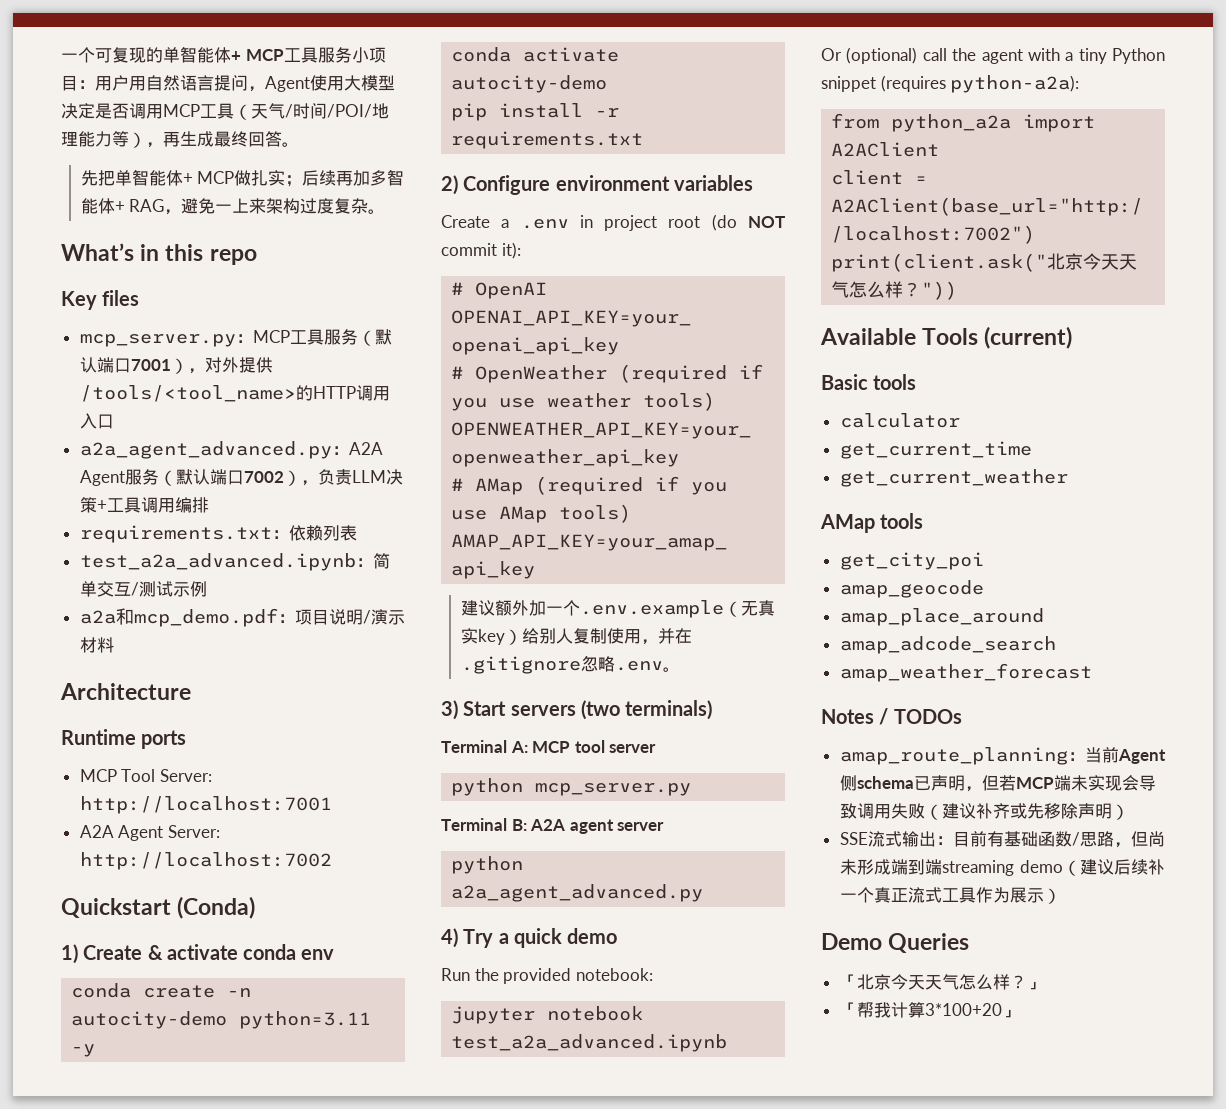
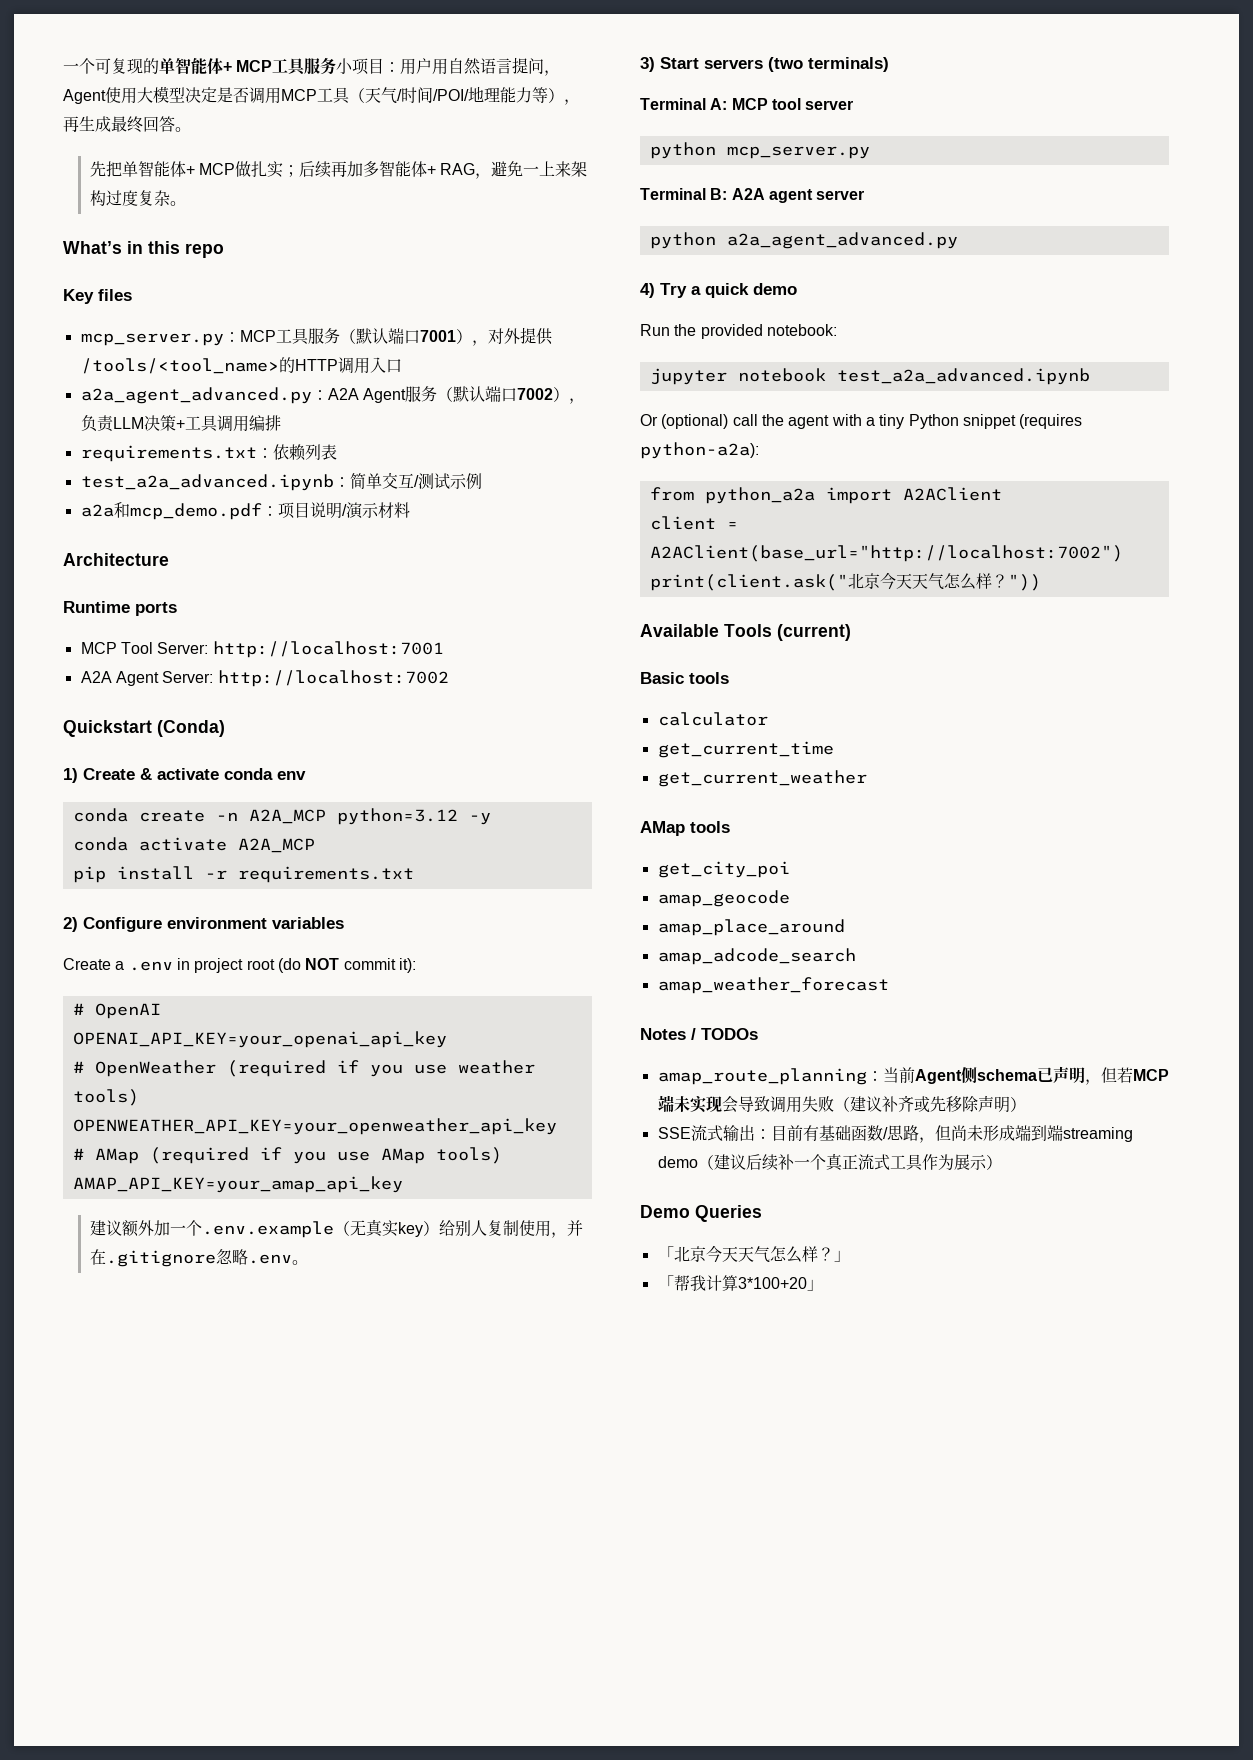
[71,1011,372,1029] autocity-demo python=3.11 -> [248,808,458,825] A2A_MCP python=3.12
[451,75,608,93] autocity-demo -> [237,838,315,853] A2A_MCP

